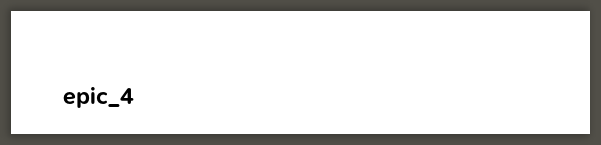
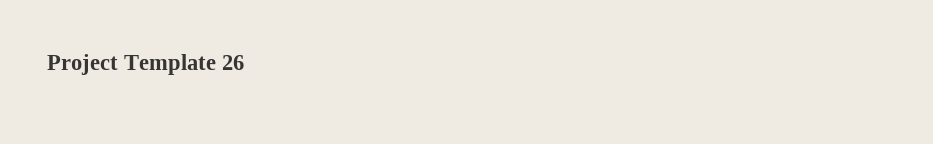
[63,87,134,108] epic_4 -> [47,54,245,75] Project Template 26

